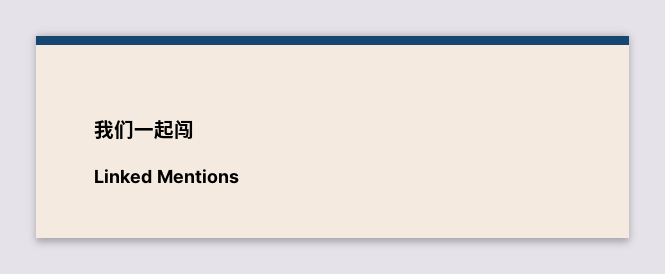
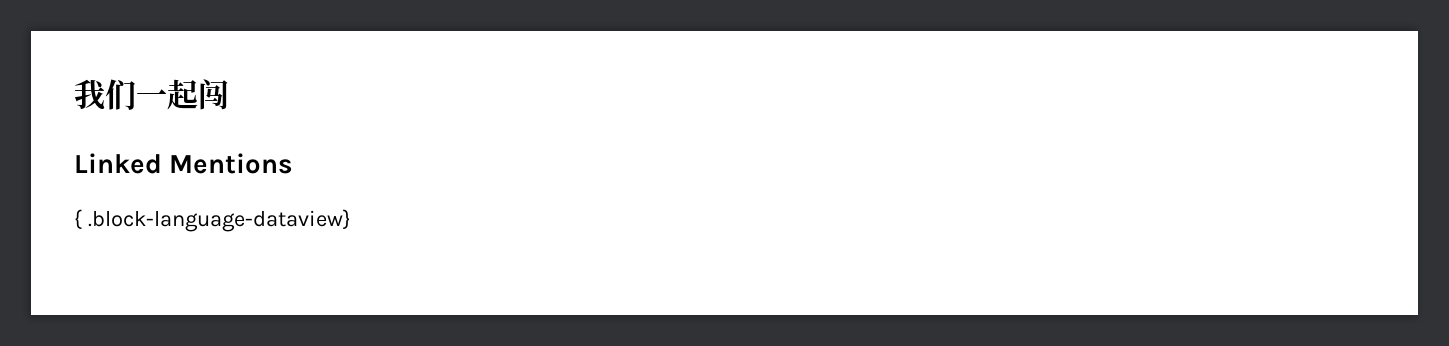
(239, 176) none -> [74,209,351,232] // { .block-language-dataview}

